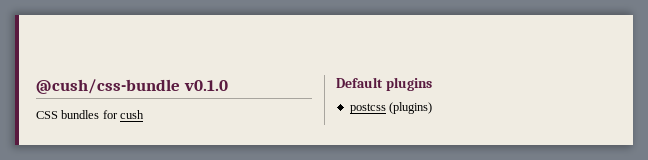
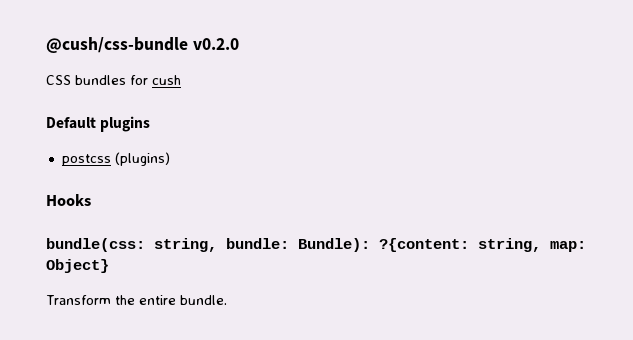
[183,80,228,91] v0.1.0 -> [192,38,239,50] v0.2.0
(433, 108) none -> [46,194,91,206] [46,238,586,252] [46,259,109,273] [46,295,227,305] // Hooks // bundle(css: string, bundle: Bundle): ?{content: string, map: Object} // Transform the entire bundle.

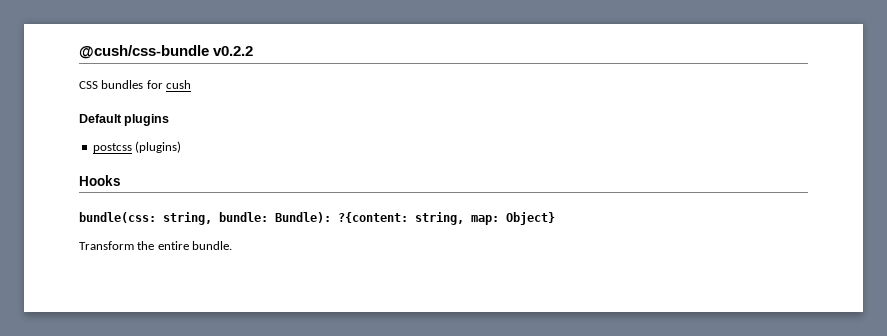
[192,38,239,50] v0.2.0 -> [213,46,254,56] v0.2.2

